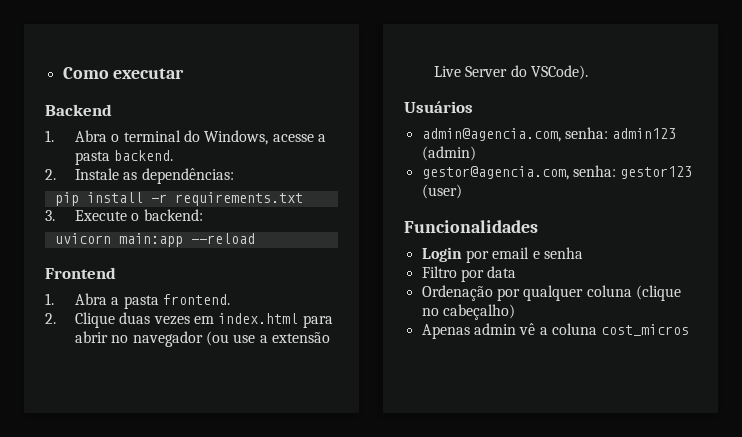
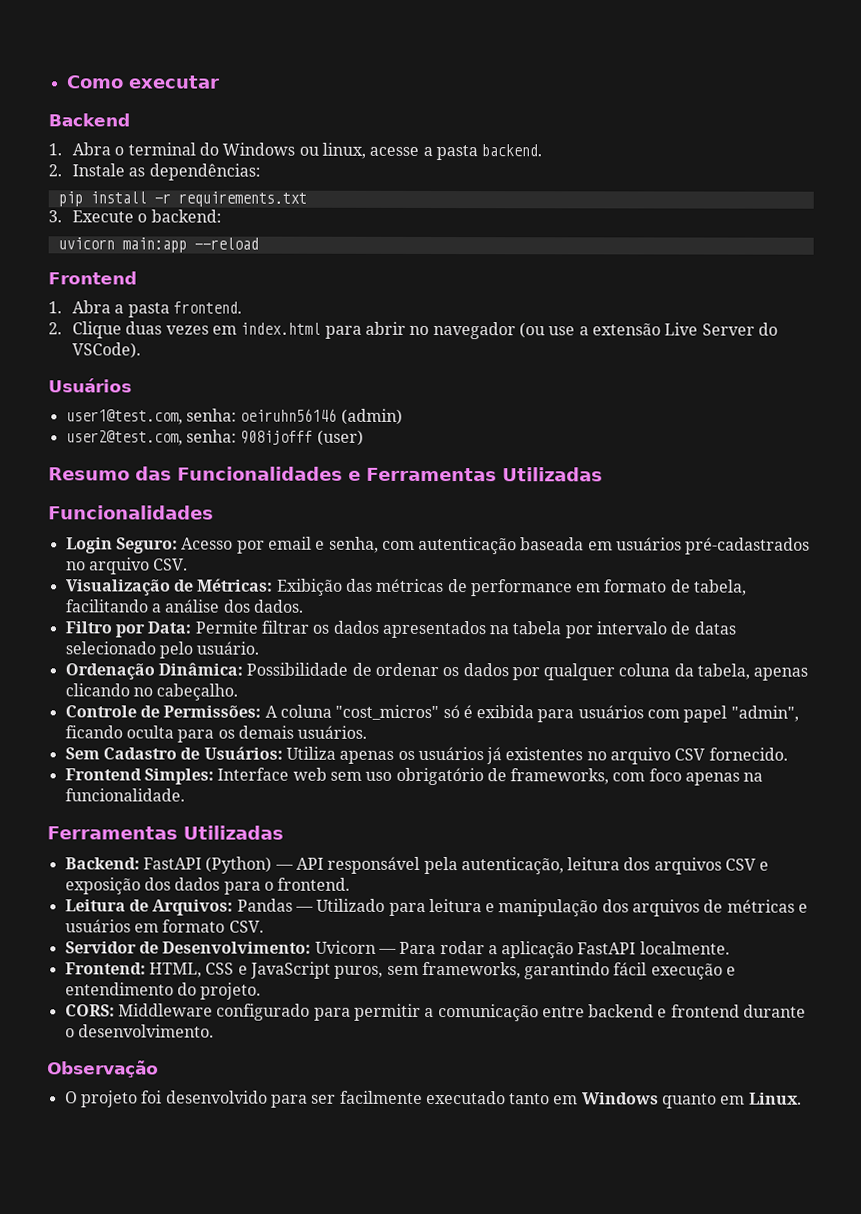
[204,130,269,145] Windows, -> [222,142,367,159] Windows ou linux,
[421,127,677,142] [421,146,476,161] [421,165,693,180] [421,184,462,199] admin@agencia.com, senha: admin123 (admin) // gestor@agencia.com, senha: gestor123 (user) -> [65,408,403,425] [65,429,364,446] [48,466,603,482] user1@test.com, senha: oeiruhn56146 (admin) // user2@test.com, senha: 908ijofff (user) // Resumo das Funcionalidades e Ferramentas Utilizadas
(462, 254) none -> [115,537,234,554] Seguro: Acesso
[543,247,583,259] [421,266,517,282] [421,285,681,301] [421,304,515,320] [421,323,690,339] senha // Filtro por data // Ordenação por qualquer coluna (clique no cabeçalho) // Apenas admin vê a coluna cost_micros -> [328,536,811,555] [65,557,189,575] [65,578,748,597] [64,599,304,613] [64,620,736,639] [64,641,260,659] [64,662,809,681] [64,683,239,701] [64,704,799,723] [64,725,368,743] [64,746,788,765] [64,767,764,786] [64,788,185,802] [47,825,284,840] [64,856,770,875] [64,877,351,895] [64,898,809,917] [64,919,264,933] [64,940,730,959] [64,961,737,980] [64,982,262,1000] [64,1003,807,1022] [64,1024,214,1038] [47,1060,159,1078] [64,1090,802,1109] senha, com autenticação baseada em usuários pré-cadastrados no arquivo CSV. // Visualização de Métricas: Exibição das métricas de performance em formato de tabela, facilitando a análise dos dados. // Filtro por Data: Permite filtrar os dados apresentados na tabela por intervalo de datas selecionado pelo usuário. // Ordenação Dinâmica: Possibilidade de ordenar os dados por qualquer coluna da tabela, apenas clicando no cabeçalho. // Controle de Permissões: A coluna "cost_micros" só é exibida para usuários com papel "admin", ficando oculta para os demais usuários. // Sem Cadastro de Usuários: Utiliza apenas os usuários já existentes no arquivo CSV fornecido. // Frontend Simples: Interface web sem uso obrigatório de frameworks, com foco apenas na funcionalidade. // Ferramentas Utilizadas // Backend: FastAPI (Python) — API responsável pela autenticação, leitura dos arquivos CSV e exposição dos dados para o frontend. // Leitura de Arquivos: Pandas — Utilizado para leitura e manipulação dos arquivos de métricas e usuários em formato CSV. // Servidor de Desenvolvimento: Uvicorn — Para rodar a aplicação FastAPI localmente. // Frontend: HTML, CSS e JavaScript puros, sem frameworks, garantindo fácil execução e entendimento do projeto. // CORS: Middleware configurado para permitir a comunicação entre backend e frontend durante o desenvolvimento. // Observação // O projeto foi desenvolvido para ser facilmente executado tanto em Windows quanto em Linux.

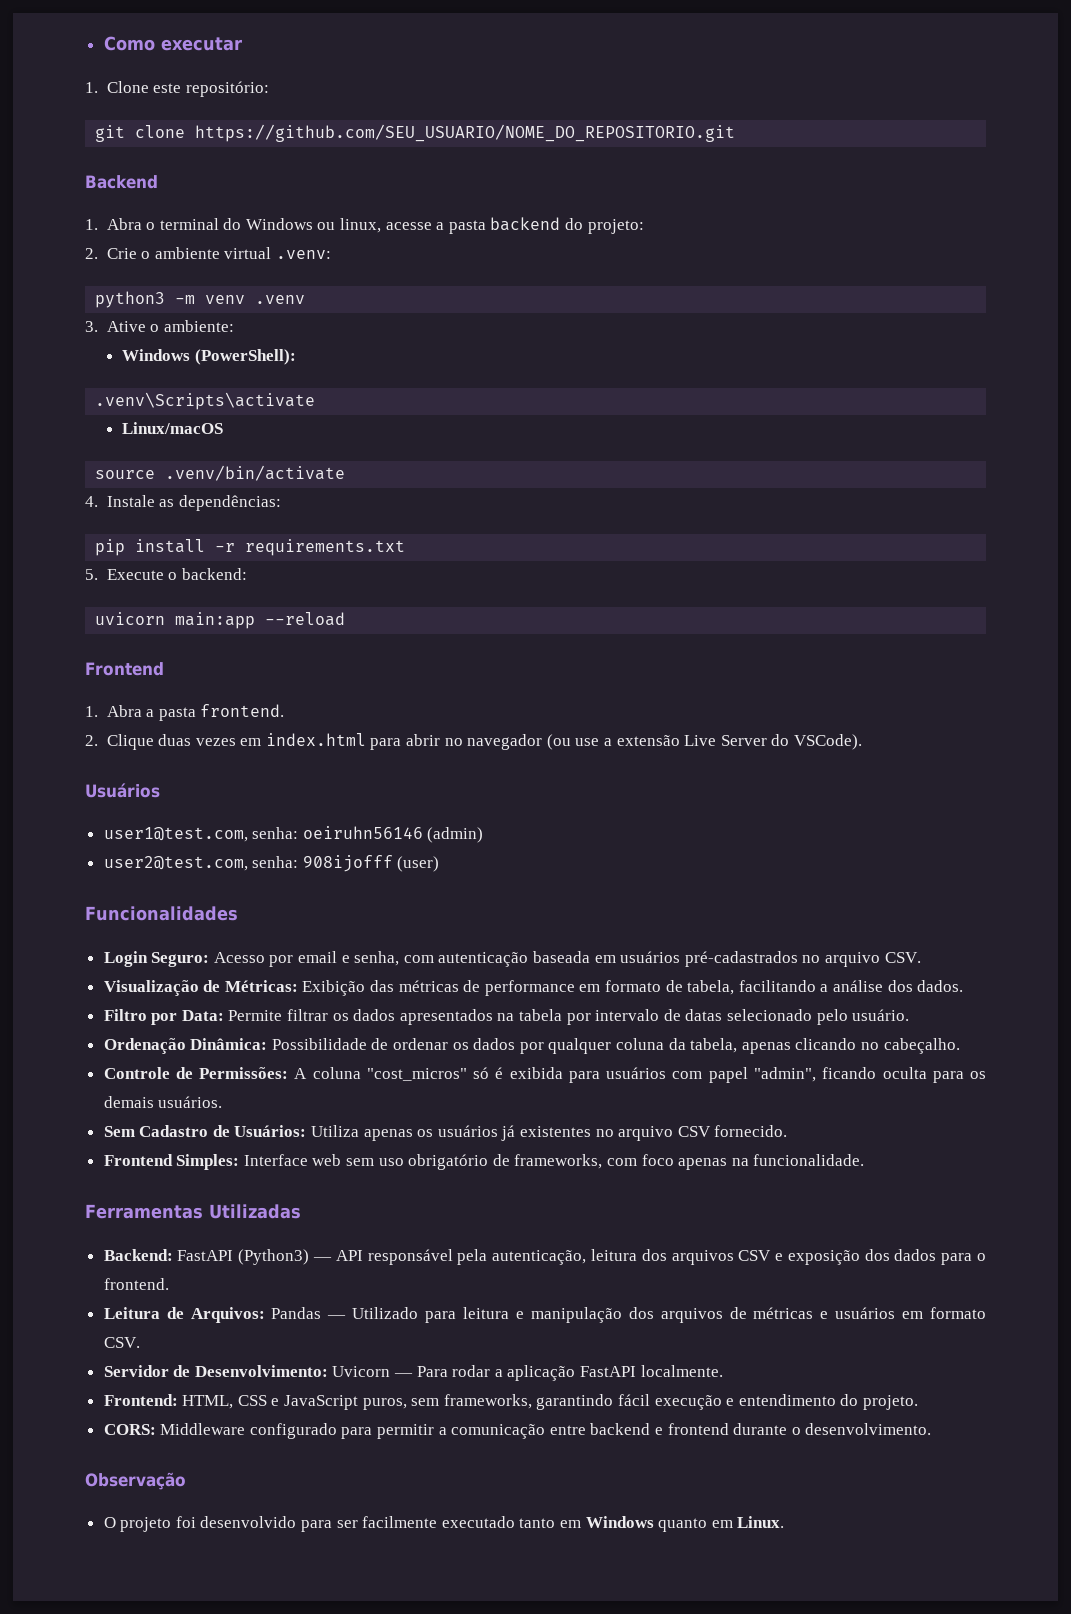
(220, 82) none -> [85,81,269,97] [95,124,736,142] // 1. Clone este repositório: // git clone https://github.com/SEU_USUARIO/NOME_DO_REPOSITORIO.git
[481,144,543,157] [48,164,62,177] backend. // 2. -> [490,217,644,234] [85,247,331,259] [95,291,306,308] [85,320,234,332] [122,349,296,365] [95,392,316,410] [122,422,224,434] [95,465,346,481] [85,496,98,507] backend do projeto: // 2. Crie o ambiente virtual .venv: // python3 -m venv .venv // 3. Ative o ambiente: // Windows (PowerShell): // .venv\Scripts\activate // Linux/macOS // source .venv/bin/activate // 4.
[48,210,62,223] 3. -> [85,569,98,580] 5.
[48,466,603,482] // Resumo das Funcionalidades e Ferramentas Utilizadas -> (440, 864) none
[205,856,273,874] (Python) -> [238,1249,310,1265] (Python3)

